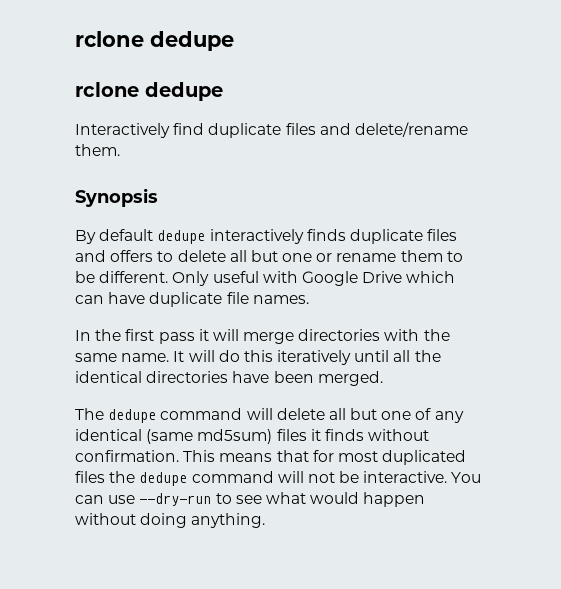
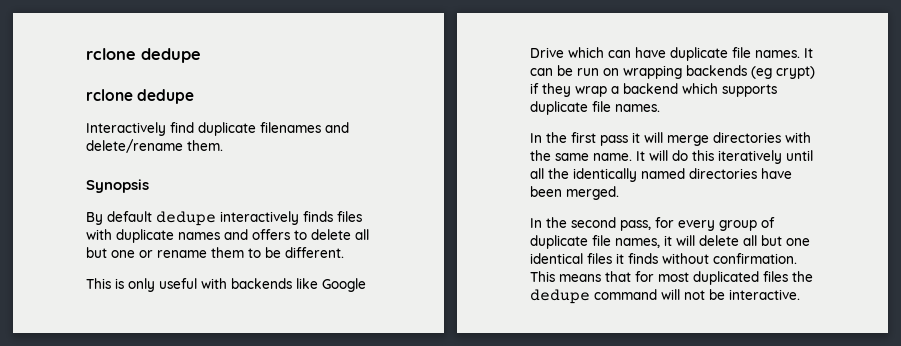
[285,123,316,135] files -> [260,122,321,133] filenames
[349,229,458,244] duplicate files -> [337,211,362,222] [86,229,220,243] files with duplicate names
[172,271,298,286] Only useful with -> [86,278,318,292] // This is only useful with backends like
(309, 299) none -> [804,48,813,58] [530,65,815,79] [530,83,777,97] [530,101,660,115] It can be run on wrapping backends (eg crypt) if they wrap a backend which supports duplicate file names.
[75,371,142,383] identical -> [573,168,685,182] identically named
[75,408,243,423] The dedupe command -> [530,217,775,231] [530,235,672,249] In the second pass, for every group of duplicate file names, it
[415,408,464,423] [75,429,273,444] of any identical (same md5sum) -> [530,253,583,264] identical
[451,472,482,483] [75,492,426,507] [75,513,266,528] You can use --dry-run to see what would happen without doing anything. -> (800, 294) none

